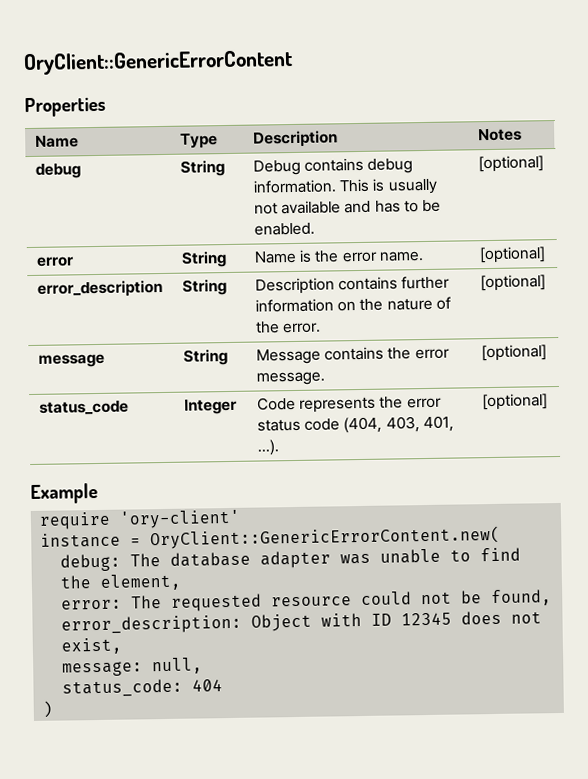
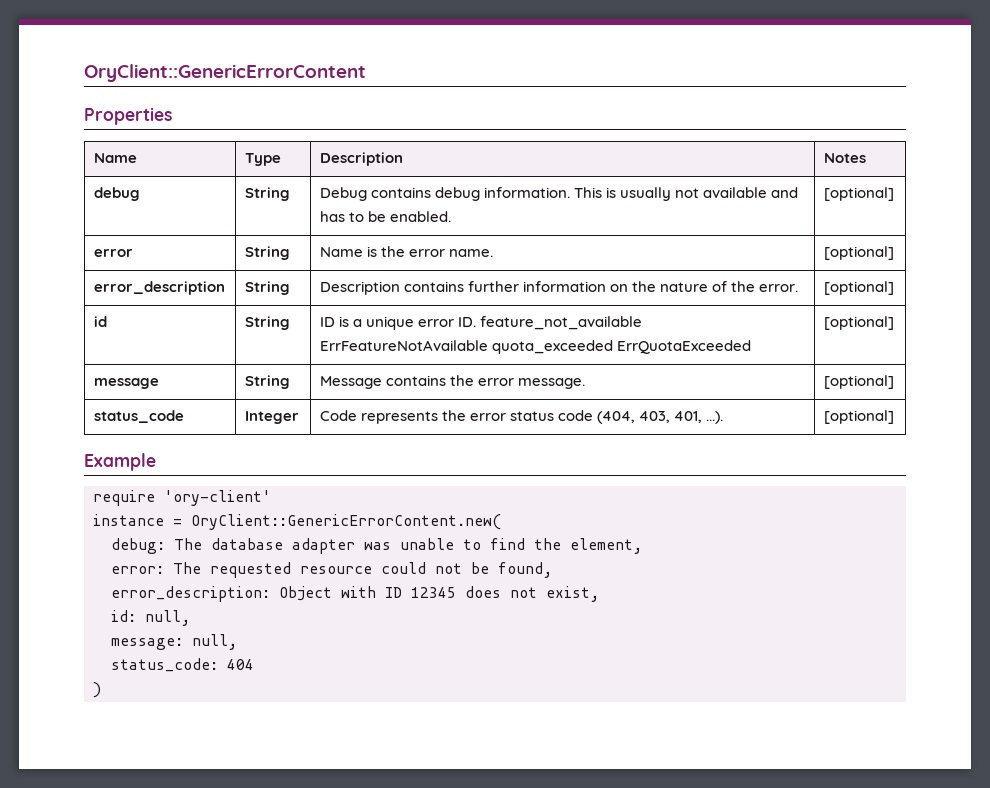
(546, 283) none -> [93,316,107,327] [244,316,290,330] [319,316,643,330] [319,340,752,354] [823,316,894,330] // id | String | ID is a unique error ID. feature_not_available ErrFeatureNotAvailable quota_exceeded ErrQuotaExceeded | [optional]
(123, 646) none -> [111,610,190,626] // id: null,

